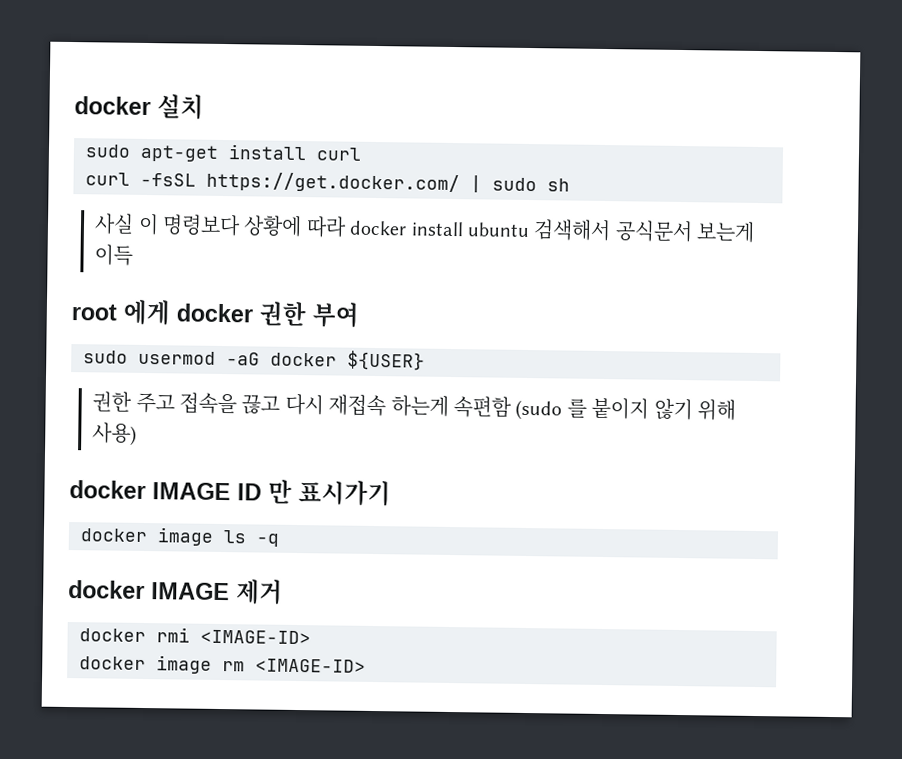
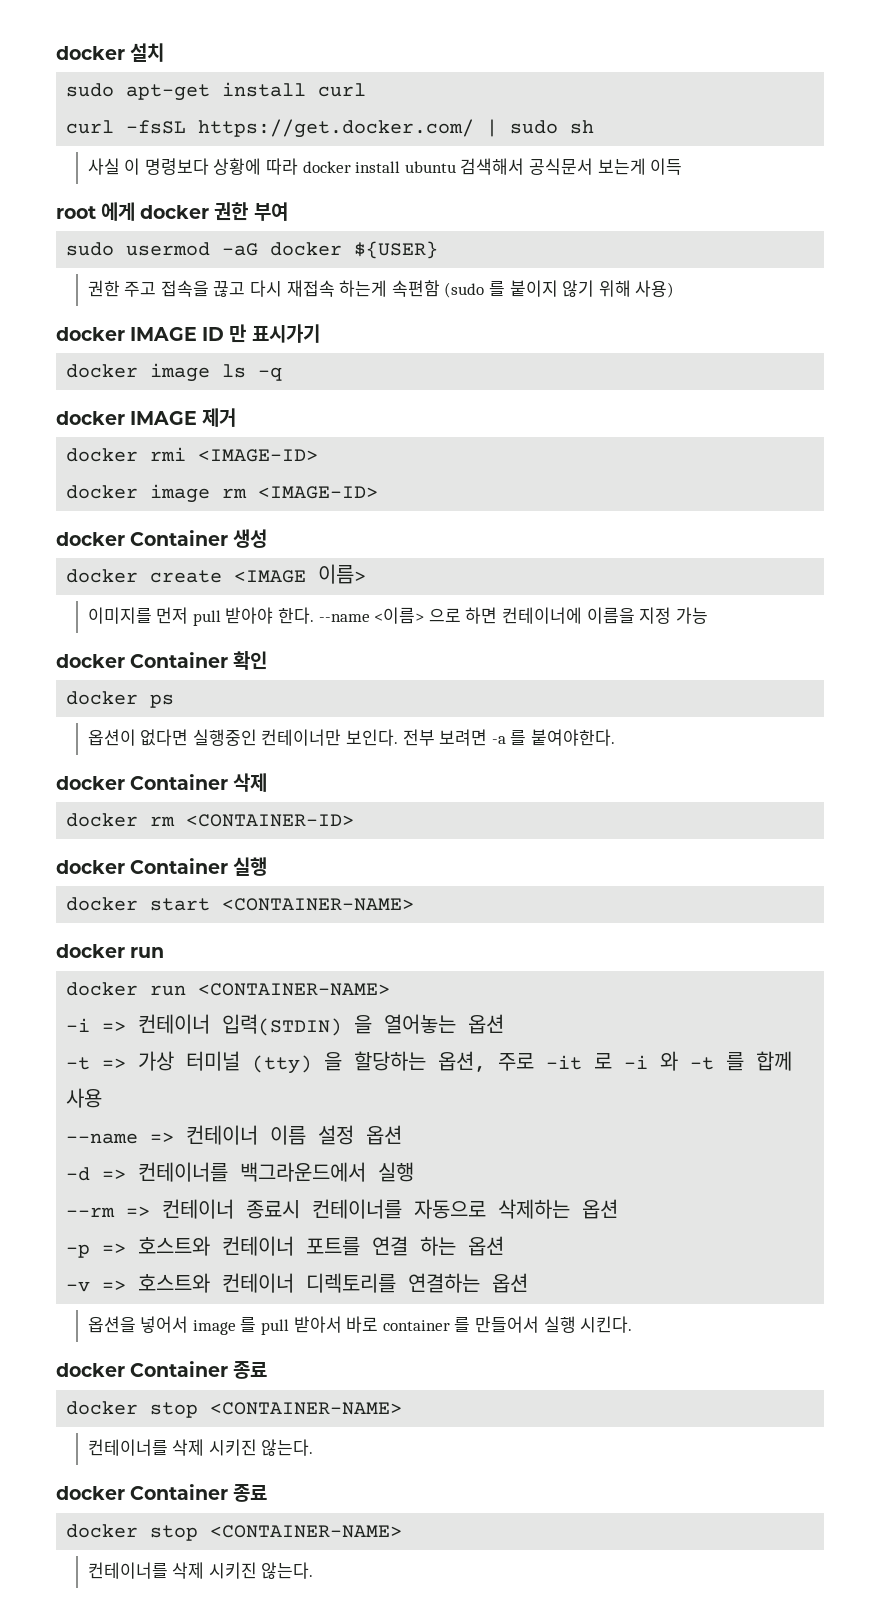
(366, 665) none -> [56,529,268,548] [66,564,367,584] [87,607,708,626] [56,651,268,670] [66,691,175,708] [87,729,615,746] [56,773,268,792] [66,813,355,827] [56,857,268,876] [66,897,415,911] [56,944,165,958] [66,982,391,996] [66,1014,505,1036] [66,1051,793,1074] [66,1088,103,1108] [66,1125,403,1145] [66,1162,415,1182] [66,1199,619,1219] [66,1236,505,1258] [66,1273,529,1293] [87,1316,633,1335] [56,1361,268,1379] [66,1401,403,1418] [87,1439,314,1456] [56,1484,268,1502] [66,1524,403,1541] [87,1562,314,1579] // docker Container 생성 // docker create <IMAGE 이름> // 이미지를 먼저 pull 받아야 한다. --name <이름> 으로 하면 컨테이너에 이름을 지정 가능 // docker Container 확인 // docker ps // 옵션이 없다면 실행중인 컨테이너만 보인다. 전부 보려면 -a 를 붙여야한다. // docker Container 삭제 // docker rm <CONTAINER-ID> // docker Container 실행 // docker start <CONTAINER-NAME> // docker run // docker run <CONTAINER-NAME> // -i => 컨테이너 입력(STDIN) 을 열어놓는 옵션 // -t => 가상 터미널 (tty) 을 할당하는 옵션, 주로 -it 로 -i 와 -t 를 합께 사용 // --name => 컨테이너 이름 설정 옵션 // -d => 컨테이너를 백그라운드에서 실행 // --rm => 컨테이너 종료시 컨테이너를 자동으로 삭제하는 옵션 // -p => 호스트와 컨테이너 포트를 연결 하는 옵션 // -v => 호스트와 컨테이너 디렉토리를 연결하는 옵션 // 옵션을 넣어서 image 를 pull 받아서 바로 container 를 만들어서 실행 시킨다. // docker Container 종료 // docker stop <CONTAINER-NAME> // 컨테이너를 삭제 시키진 않는다. // docker Container 종료 // docker stop <CONTAINER-NAME> // 컨테이너를 삭제 시키진 않는다.

